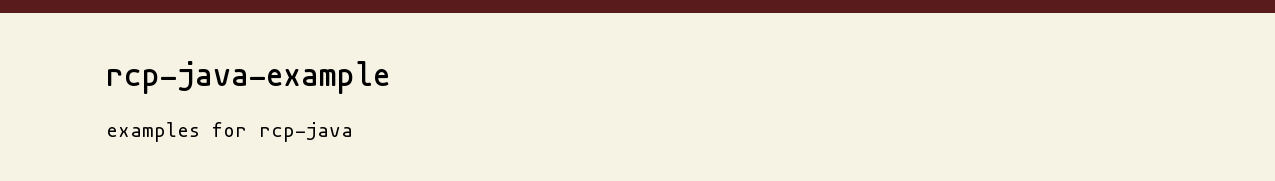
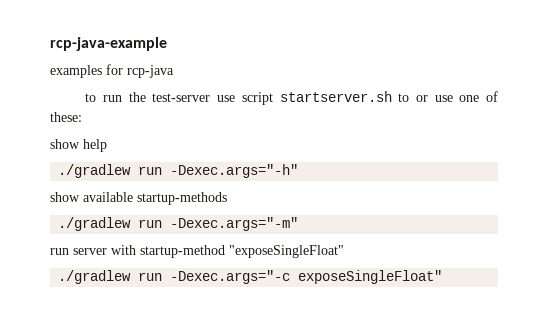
(353, 132) none -> [85,91,499,105] [50,112,82,122] [50,139,107,152] [58,164,299,178] [50,192,227,205] [58,217,299,231] [50,245,344,258] [58,270,443,284] // to run the test-server use script startserver.sh to or use one of these: // show help // ./gradlew run -Dexec.args="-h" // show available startup-methods // ./gradlew run -Dexec.args="-m" // run server with startup-method "exposeSingleFloat" // ./gradlew run -Dexec.args="-c exposeSingleFloat"

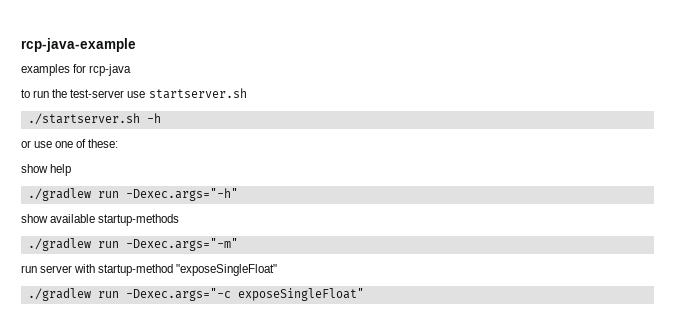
[241,92,273,105] script -> (146, 94) none
[398,93,410,102] to -> [27,113,161,125] // ./startserver.sh -h //

